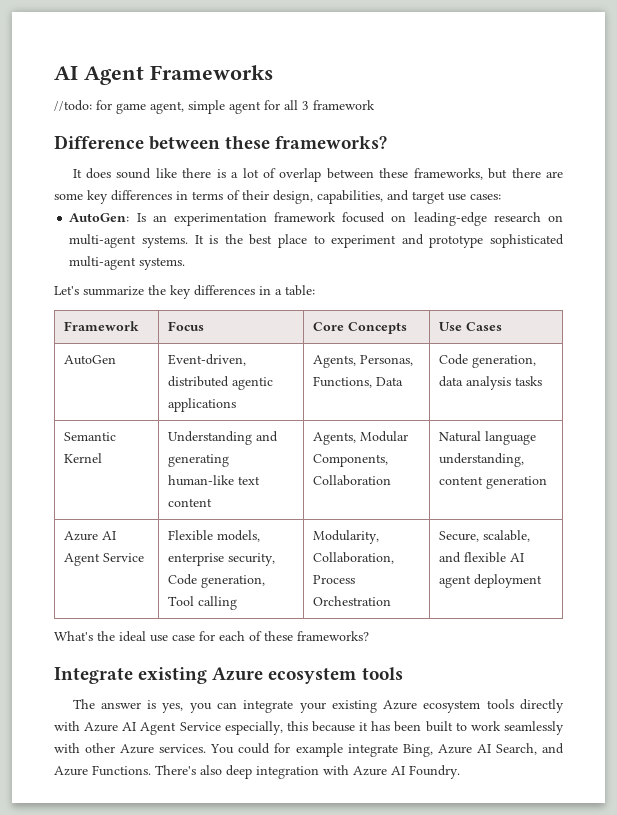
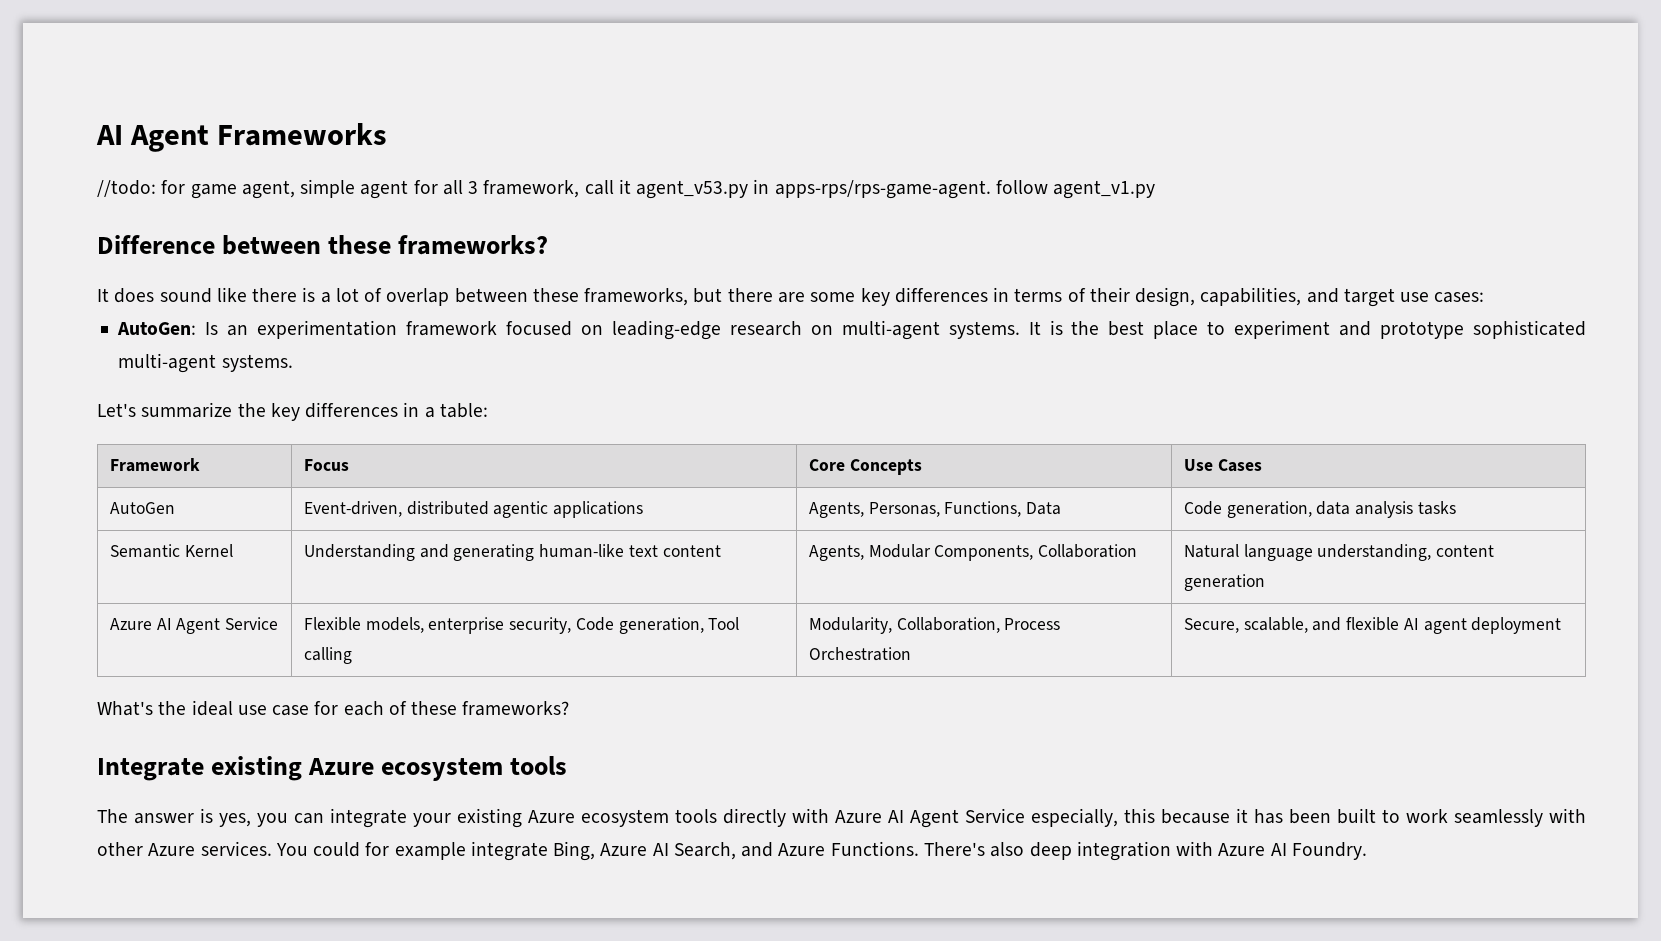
[313,100,375,110] framework -> [483,179,1156,199] framework, call it agent_v53.py in apps-rps/rps-game-agent. follow agent_v1.py

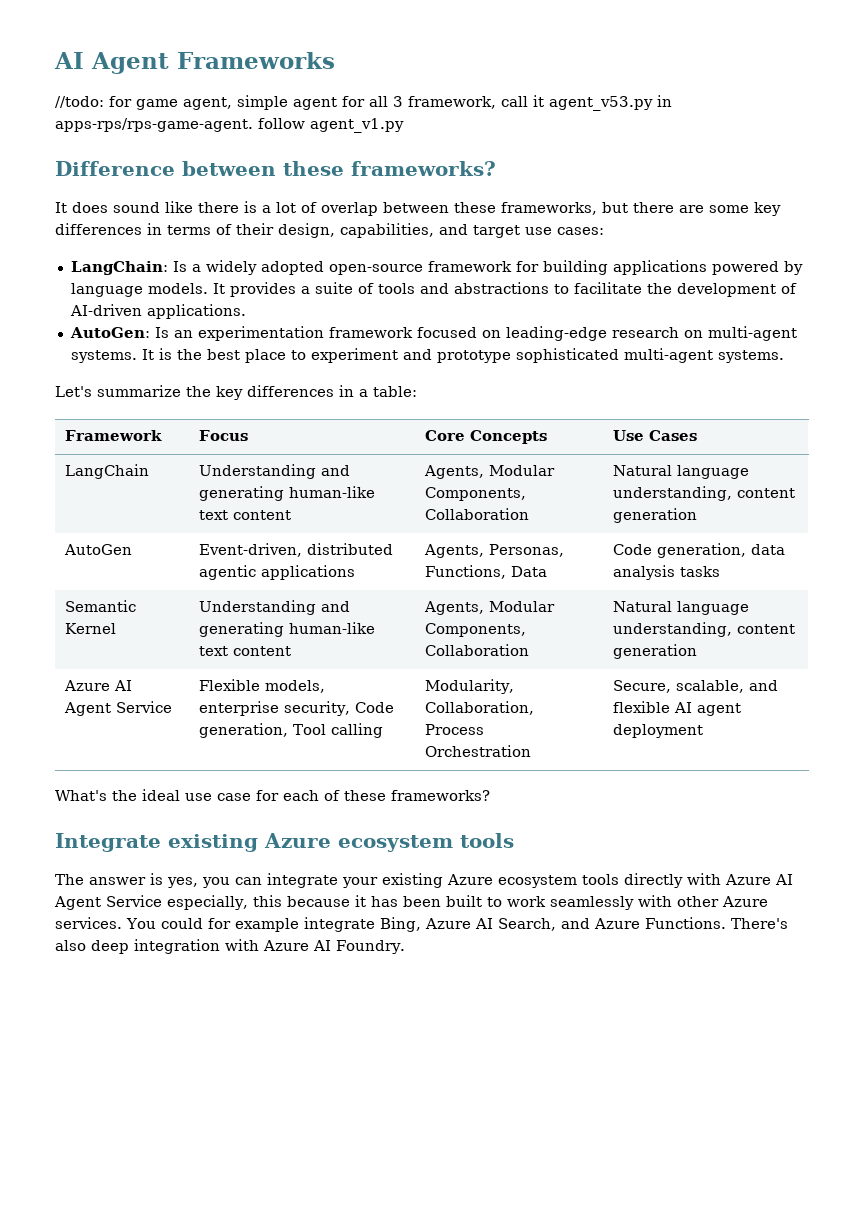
(1485, 297) none -> [70,260,803,275] [70,282,797,297] [69,304,246,319] // LangChain: Is a widely adopted open-source framework for building applications powered by language models. It provides a suite of tools and abstractions to facilitate the development of AI-driven applications.
(1262, 465) none -> [64,464,149,479] [198,464,350,479] [198,486,375,501] [198,510,291,520] [423,465,555,479] [424,487,526,501] [424,508,529,520] [612,465,749,479] [612,486,795,501] [612,508,697,523] // LangChain | Understanding and generating human-like text content | Agents, Modular Components, Collaboration | Natural language understanding, content generation

